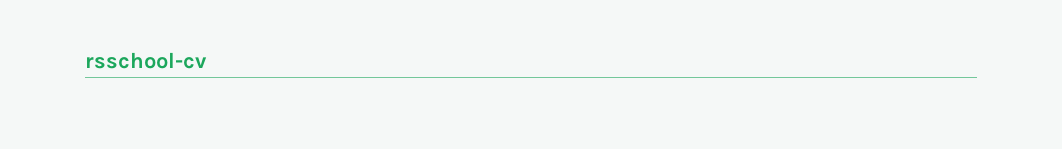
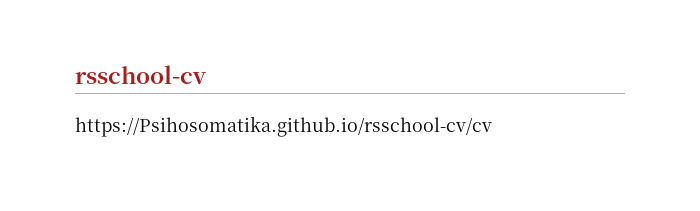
(207, 60) none -> [75,116,492,137] // https://Psihosomatika.github.io/rsschool-cv/cv

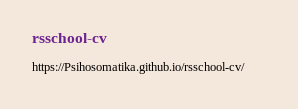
[75,116,492,137] https://Psihosomatika.github.io/rsschool-cv/cv -> [32,62,245,74] https://Psihosomatika.github.io/rsschool-cv/

